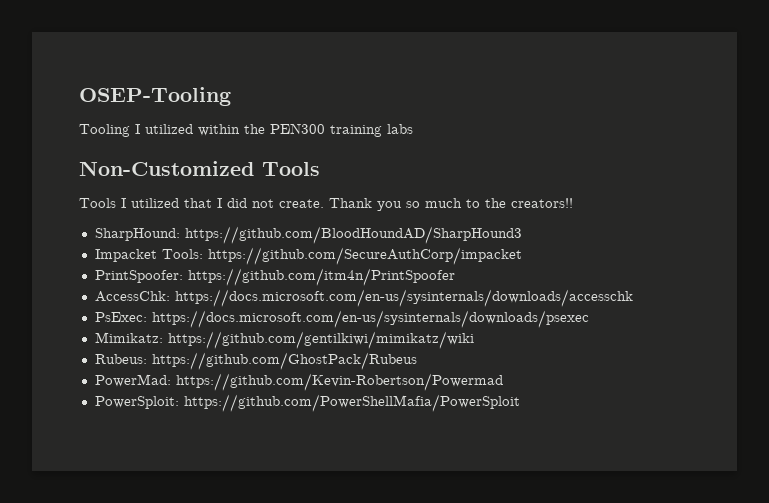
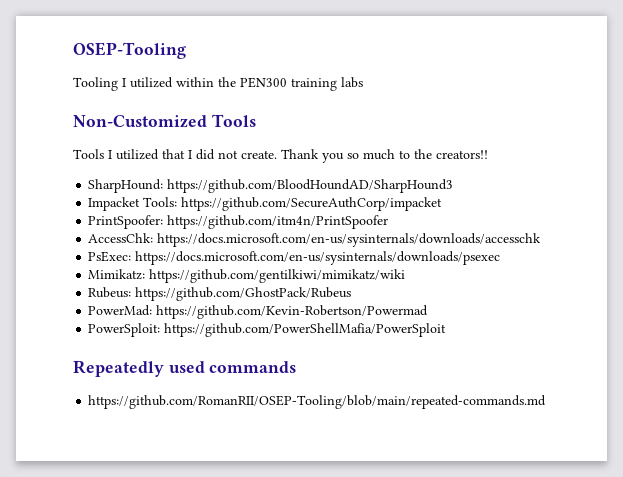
(520, 403) none -> [73,360,297,377] [88,395,547,409] // Repeatedly used commands // https://github.com/RomanRII/OSEP-Tooling/blob/main/repeated-commands.md

